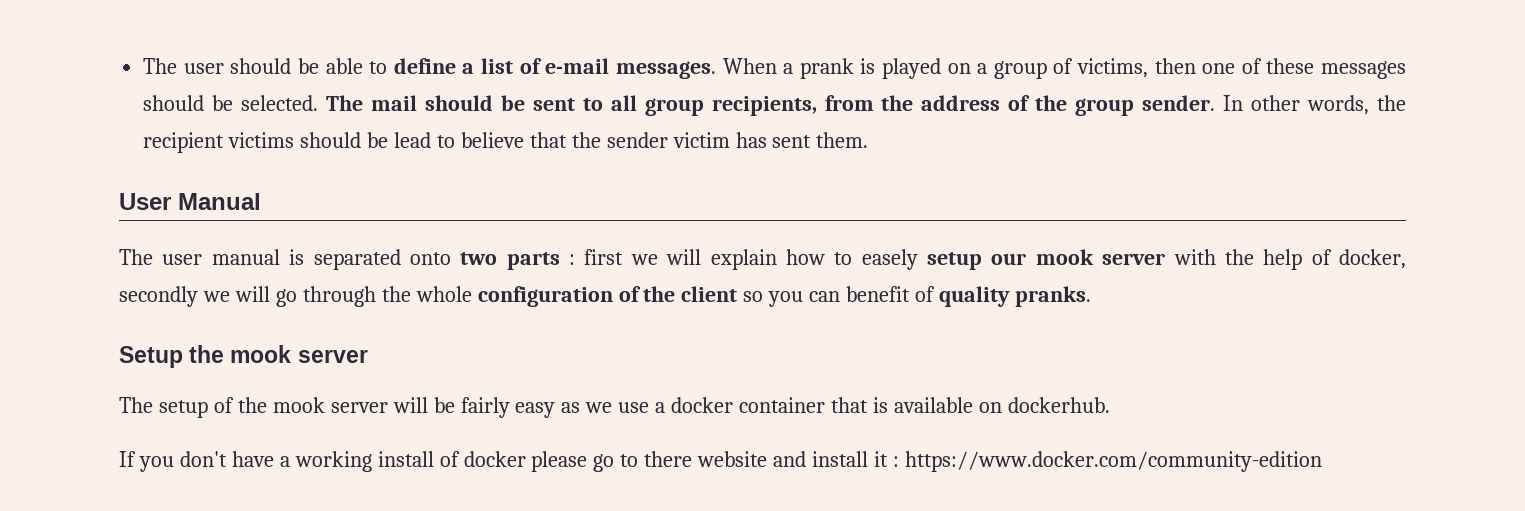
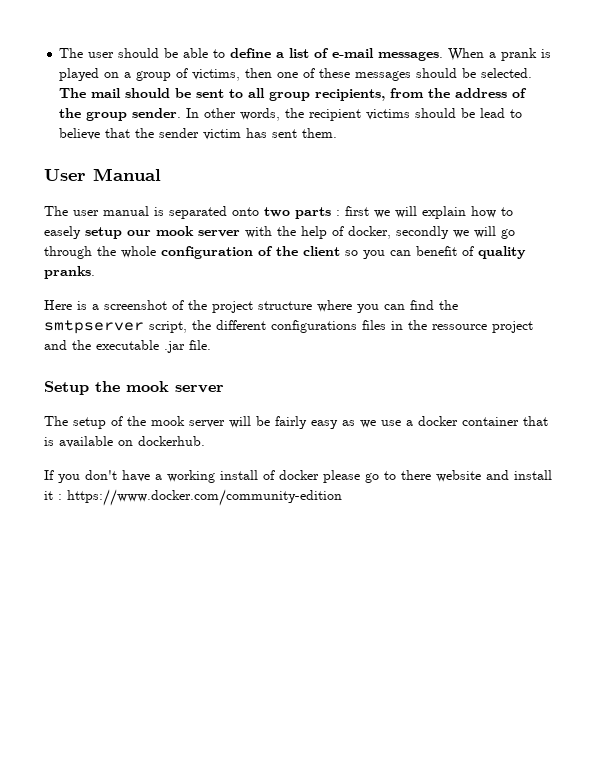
(1091, 296) none -> [44,300,458,313] [44,320,533,334] [44,340,211,353] // Here is a screenshot of the project structure where you can find the smtpserver script, the different configurations files in the ressource project and the executable .jar file.

